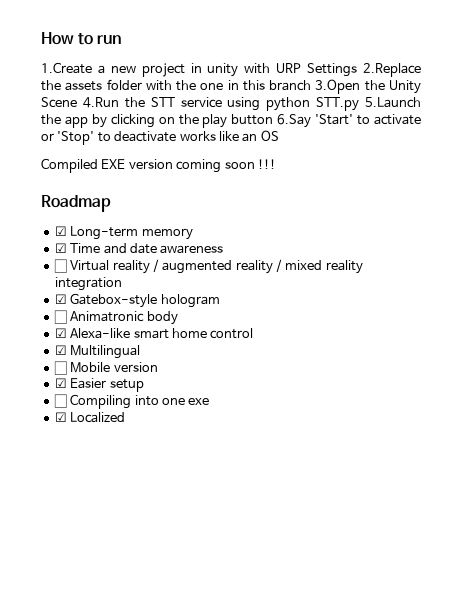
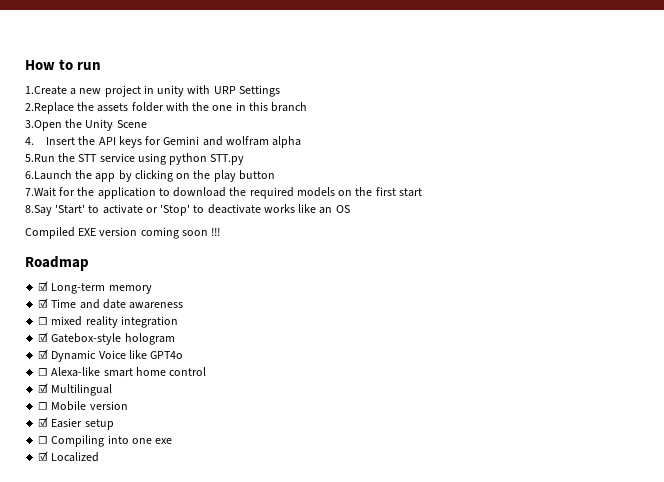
(358, 70) none -> (280, 91) //
(312, 85) none -> (308, 107) //
[82,97,119,108] 4.Run -> [25,136,302,148] [25,154,55,162] // 4. Insert the API keys for Gemini and wolfram alpha // 5.Run
[365,97,421,108] 5.Launch -> [25,170,72,180] // 6.Launch
[277,114,312,128] 6.Say -> [25,187,422,199] [25,205,52,216] // 7.Wait for the application to download the required models on the first start // 8.Say
[70,259,282,274] Virtual reality / augmented reality / -> (49, 321) none
[53,310,178,325] [54,328,67,338] ☐ Animatronic body // ☑ -> [38,349,184,362] [38,368,49,376] ☑ Dynamic Voice like GPT4o // ☐

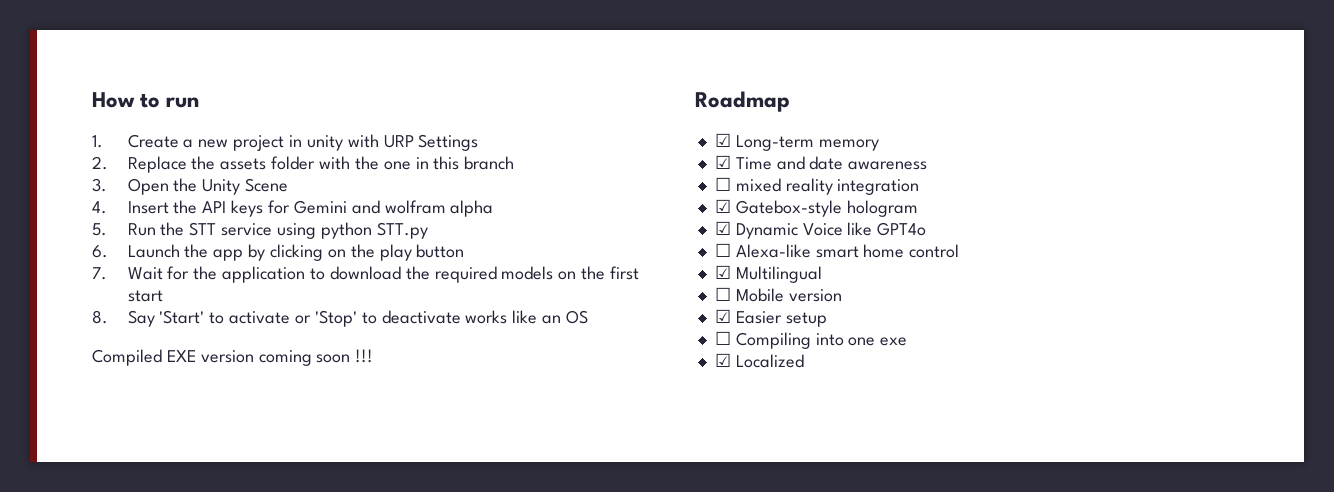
[25,86,67,95] 1.Create -> [92,134,179,148] 1. Create
[25,102,74,114] 2.Replace -> [92,156,187,173] 2. Replace
[25,120,62,131] 3.Open -> [92,178,169,195] 3. Open
[25,154,55,162] 5.Run -> [92,223,156,236] 5. Run
[25,170,72,180] 6.Launch -> [92,244,180,258] 6. Launch
[25,187,56,197] 7.Wait -> [92,267,163,280] 7. Wait
[25,205,52,216] 8.Say -> [92,310,155,327] 8. Say

